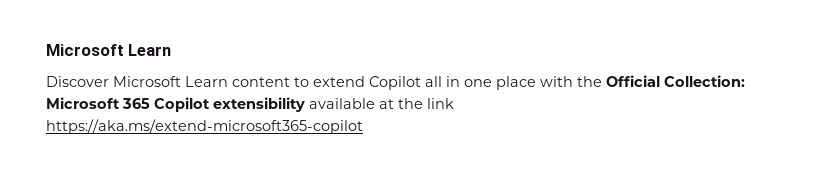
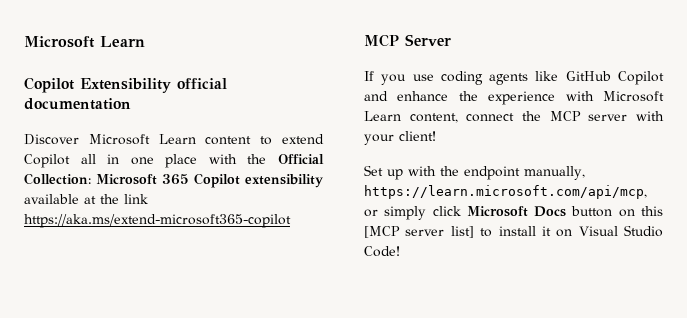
[46,44,172,56] Microsoft Learn -> [24,36,145,48] [24,77,227,93] [24,98,131,110] Microsoft Learn // Copilot Extensibility official documentation
(363, 126) none -> [364,34,451,47] [364,71,664,85] [364,91,664,105] [364,111,664,123] [364,131,436,145] [364,165,585,180] [364,185,647,199] [364,206,663,220] [364,225,663,238] [364,246,400,257] // MCP Server // If you use coding agents like GitHub Copilot and enhance the experience with Microsoft Learn content, connect the MCP server with your client! // Set up with the endpoint manually, https://learn.microsoft.com/api/mcp, or simply click Microsoft Docs button on this [MCP server list] to install it on Visual Studio Code!

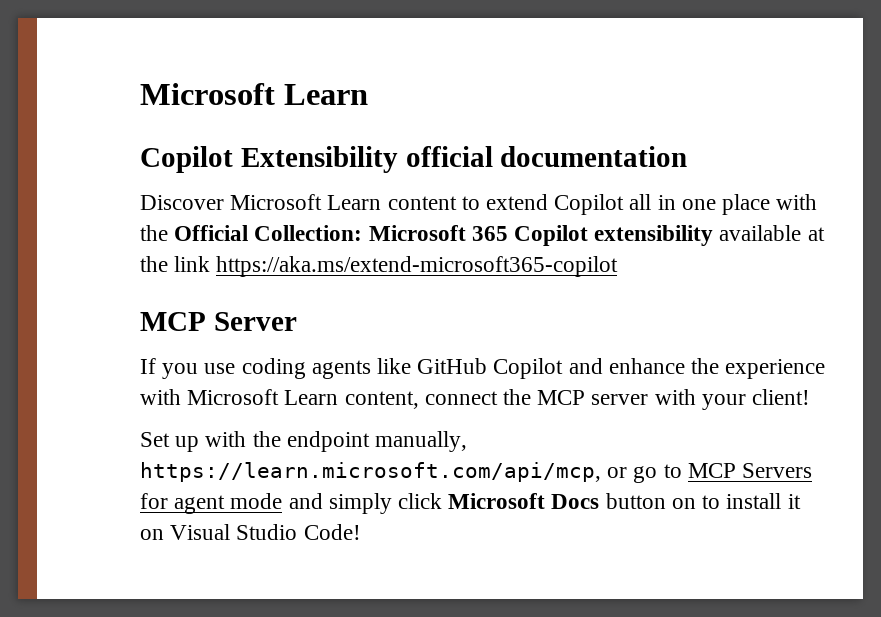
(378, 213) none -> [633,463,813,483] [140,493,323,514] go to MCP Servers for agent mode and
[641,206,663,216] [364,226,474,238] this [MCP server list] -> (696, 503) none

